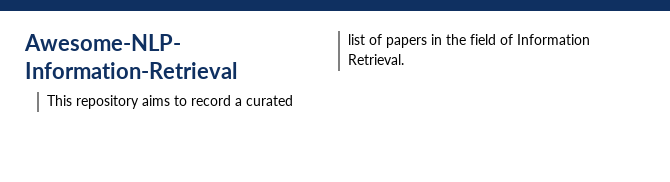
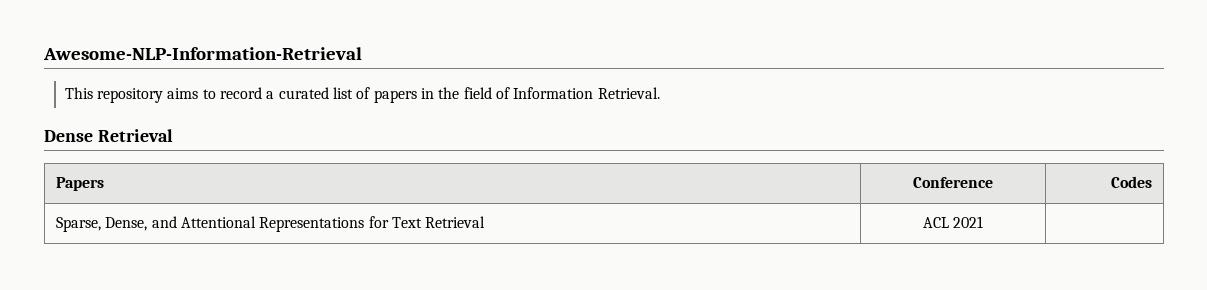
(404, 59) none -> [44,129,173,142] [56,177,105,191] [912,177,993,188] [1110,176,1152,188] [56,216,486,232] [922,216,984,228] // Dense Retrieval // Papers | Conference | Codes // Sparse, Dense, and Attentional Representations for Text Retrieval | ACL 2021 |

